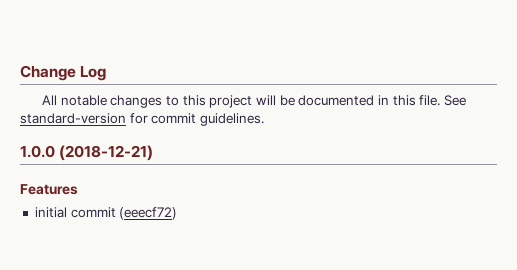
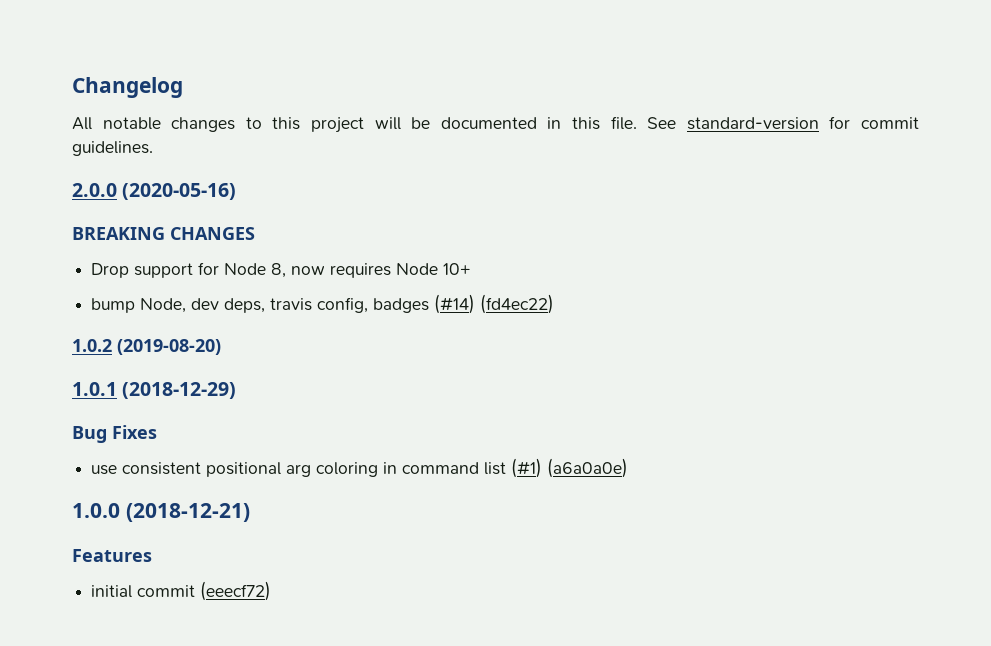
[20,65,107,81] Change Log -> [72,77,183,98] Changelog
(264, 119) none -> [72,183,237,200] [72,227,255,240] [91,262,472,278] [91,294,555,314] [72,339,221,355] [72,382,237,399] [72,425,157,443] [91,458,629,478] // 2.0.0 (2020-05-16) // BREAKING CHANGES // Drop support for Node 8, now requires Node 10+ // bump Node, dev deps, travis config, badges (#14) (fd4ec22) // 1.0.2 (2019-08-20) // 1.0.1 (2018-12-29) // Bug Fixes // use consistent positional arg coloring in command list (#1) (a6a0a0e)

